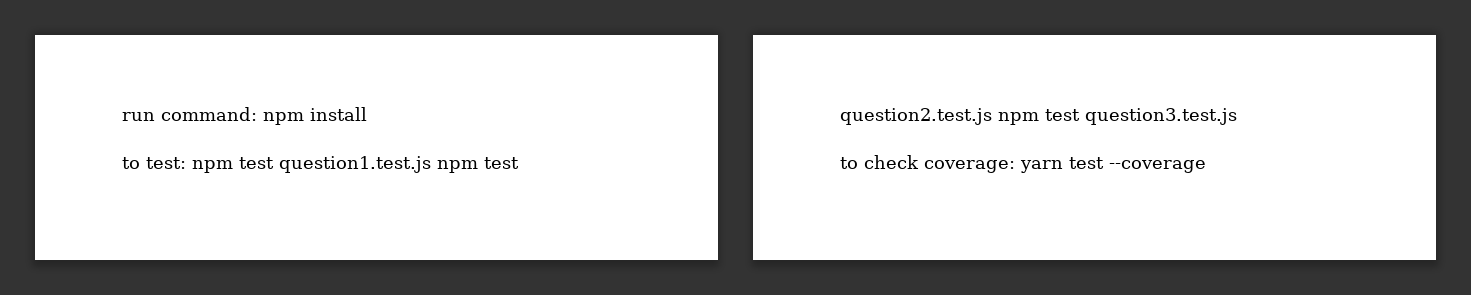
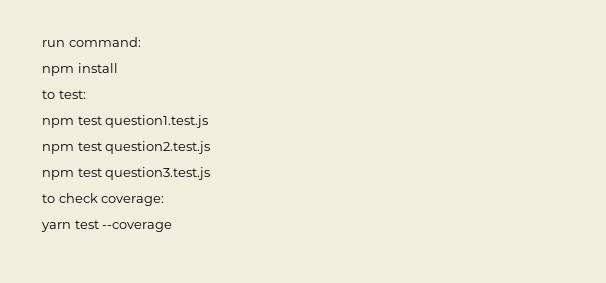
(257, 114) none -> (141, 42) //
(186, 163) none -> (86, 94) //
(431, 164) none -> (209, 121) //
(992, 116) none -> (211, 147) //
(1015, 166) none -> (165, 201) //

